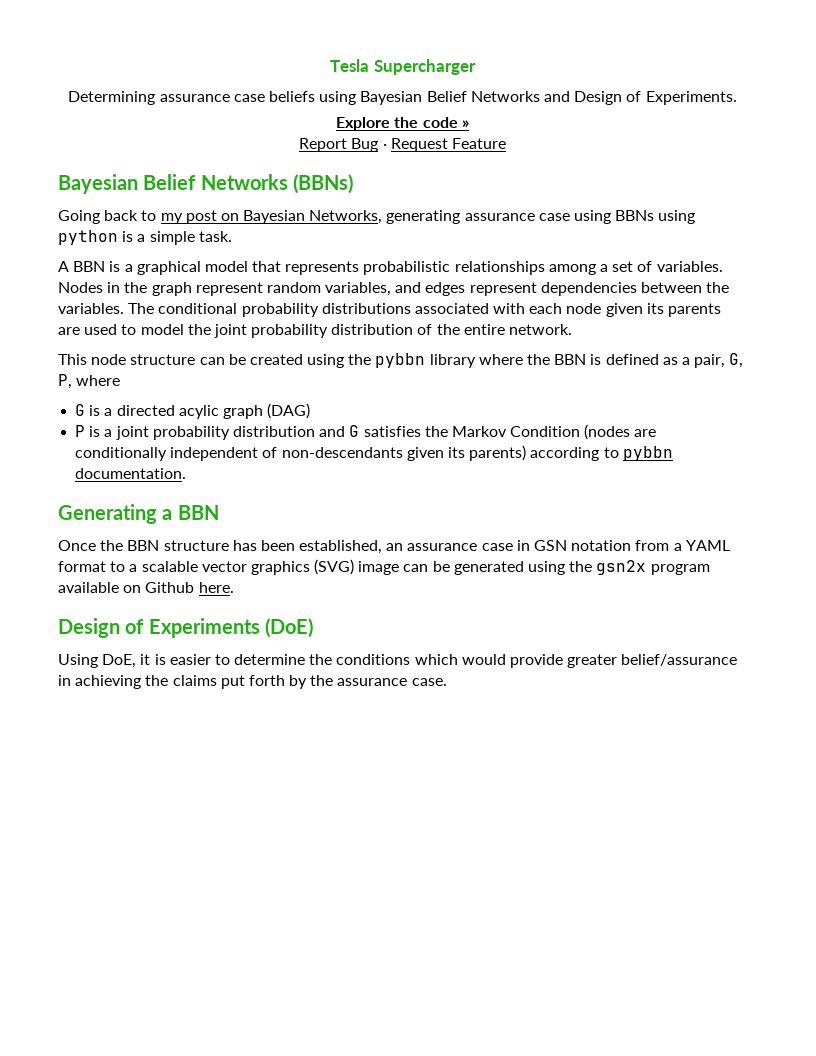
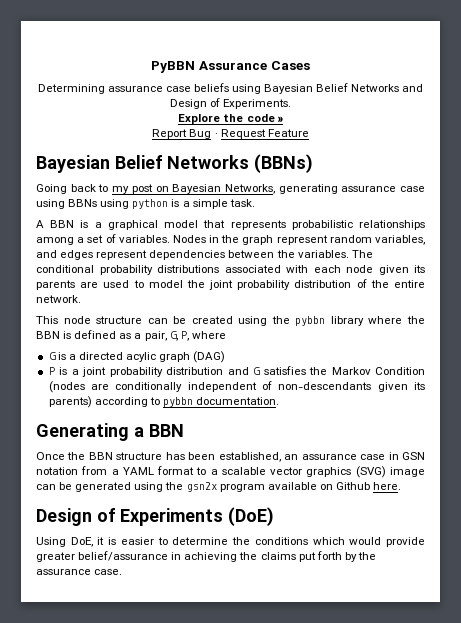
[330,59,476,75] Tesla Supercharger -> [151,61,310,73] PyBBN Assurance Cases

